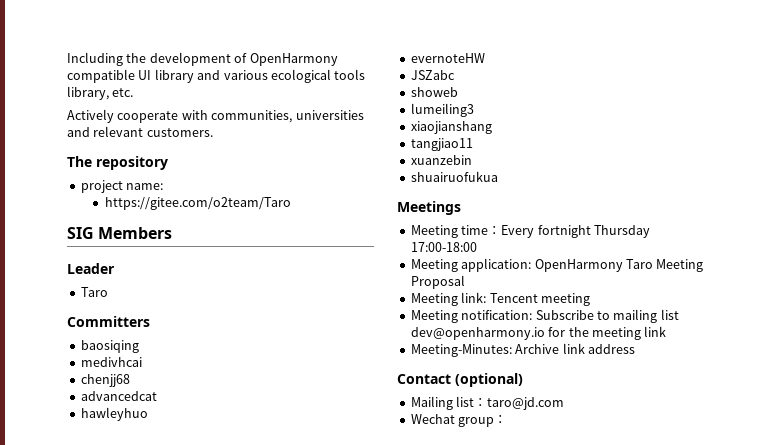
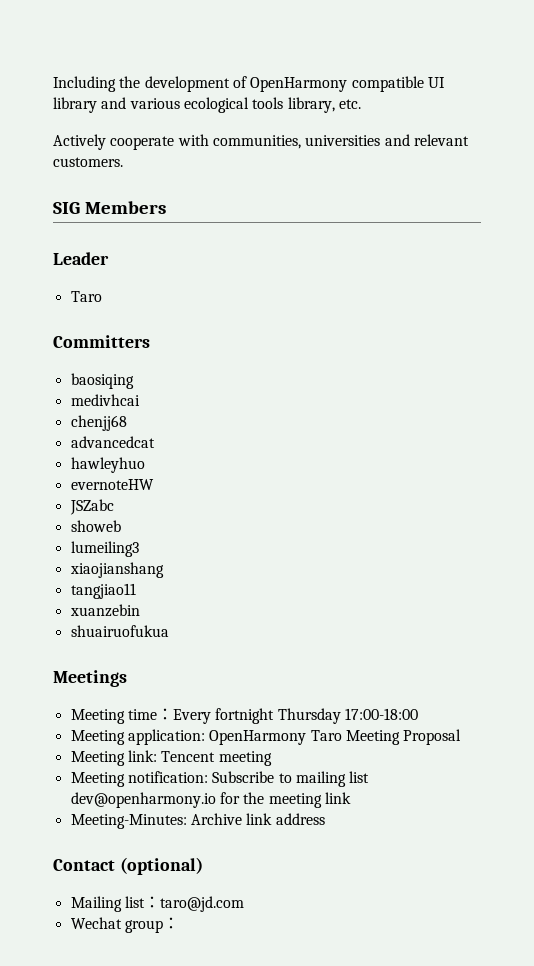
[67,156,168,170] [80,180,164,193] [104,197,291,210] // The repository // project name: // https://gitee.com/o2team/Taro -> (123, 162) none

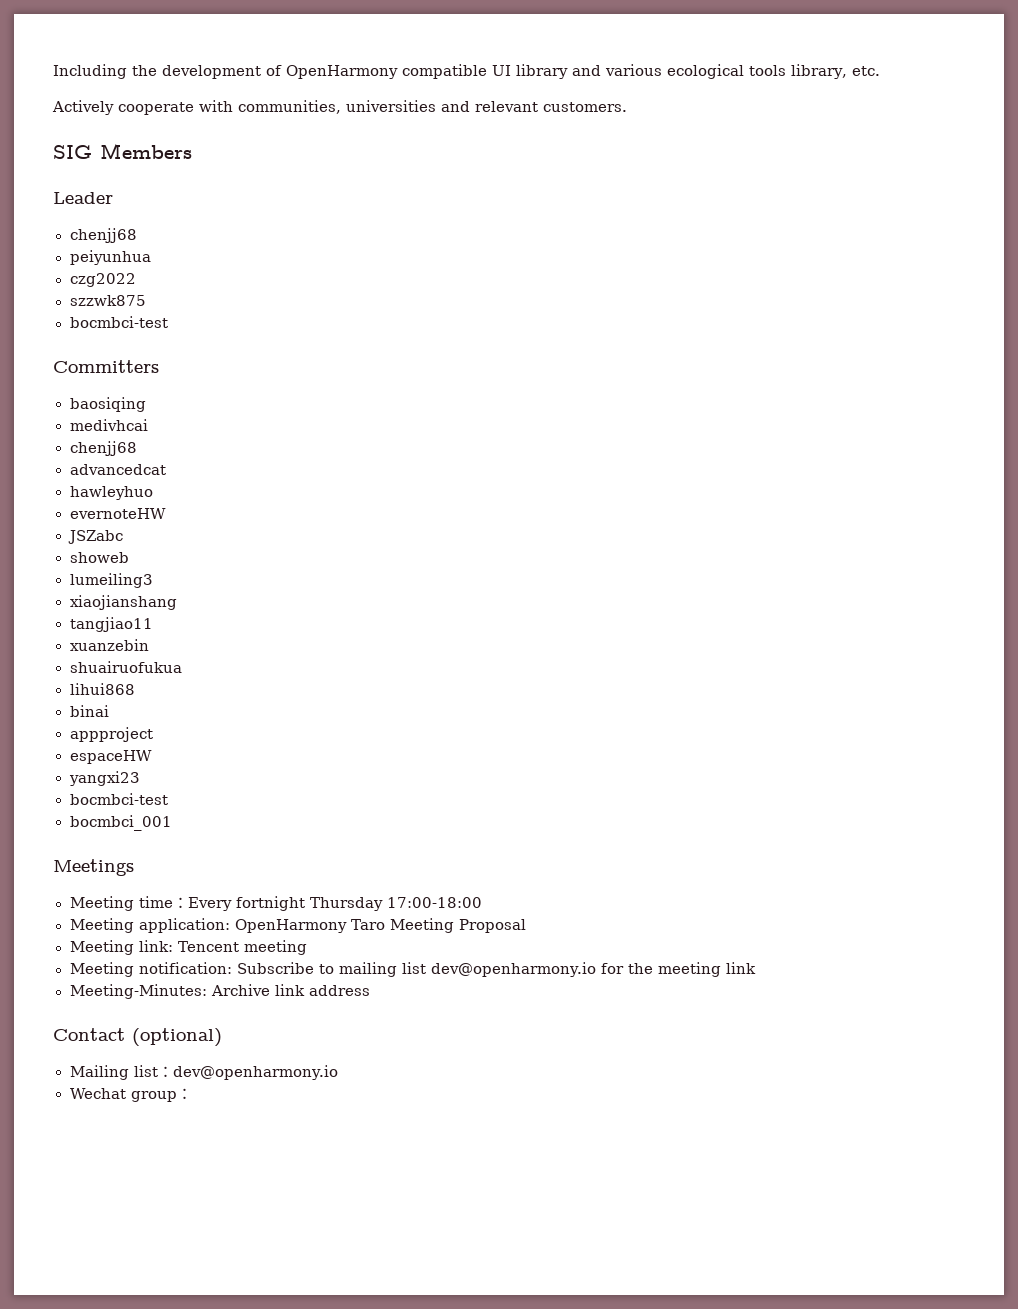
[70,291,102,302] Taro -> [69,228,137,243] [69,250,151,265] [69,273,136,287] [69,295,146,306] [69,316,168,328] chenjj68 // peiyunhua // czg2022 // szzwk875 // bocmbci-test
(169, 631) none -> [69,683,135,695] [69,705,109,717] [69,727,153,742] [69,750,152,764] [68,771,140,786] [69,793,168,805] [69,815,172,831] // lihui868 // binai // appproject // espaceHW // yangxi23 // bocmbci-test // bocmbci_001
[159,896,244,912] taro@jd.com -> [172,1065,339,1080] dev@openharmony.io

